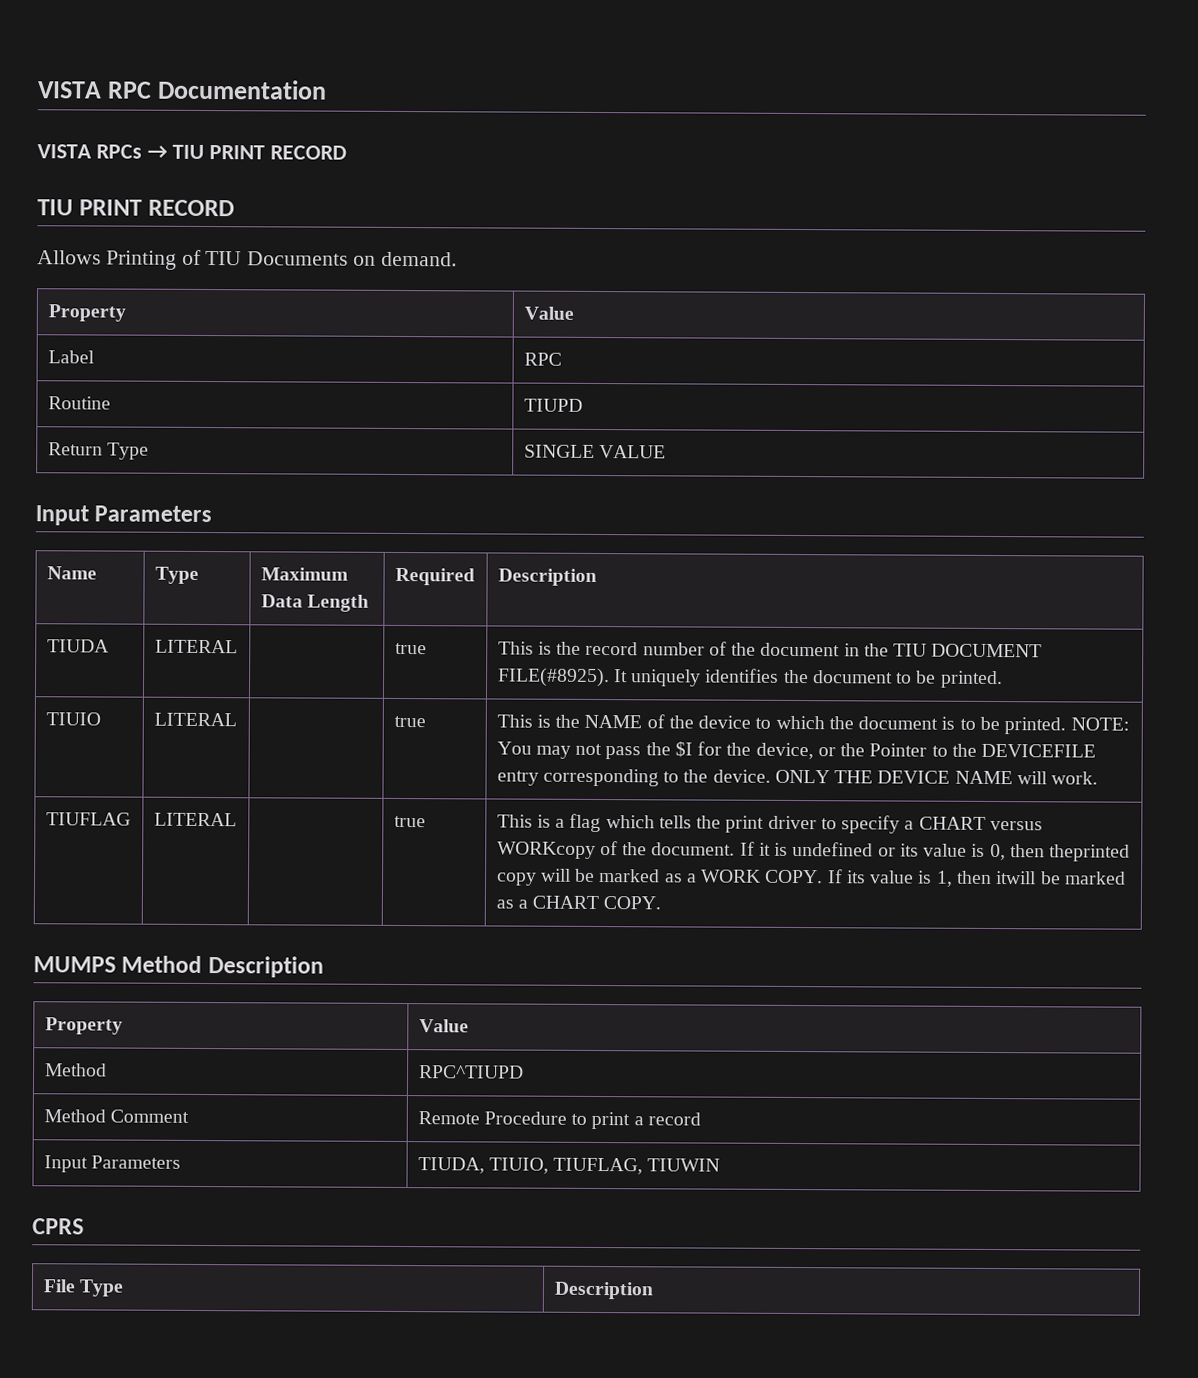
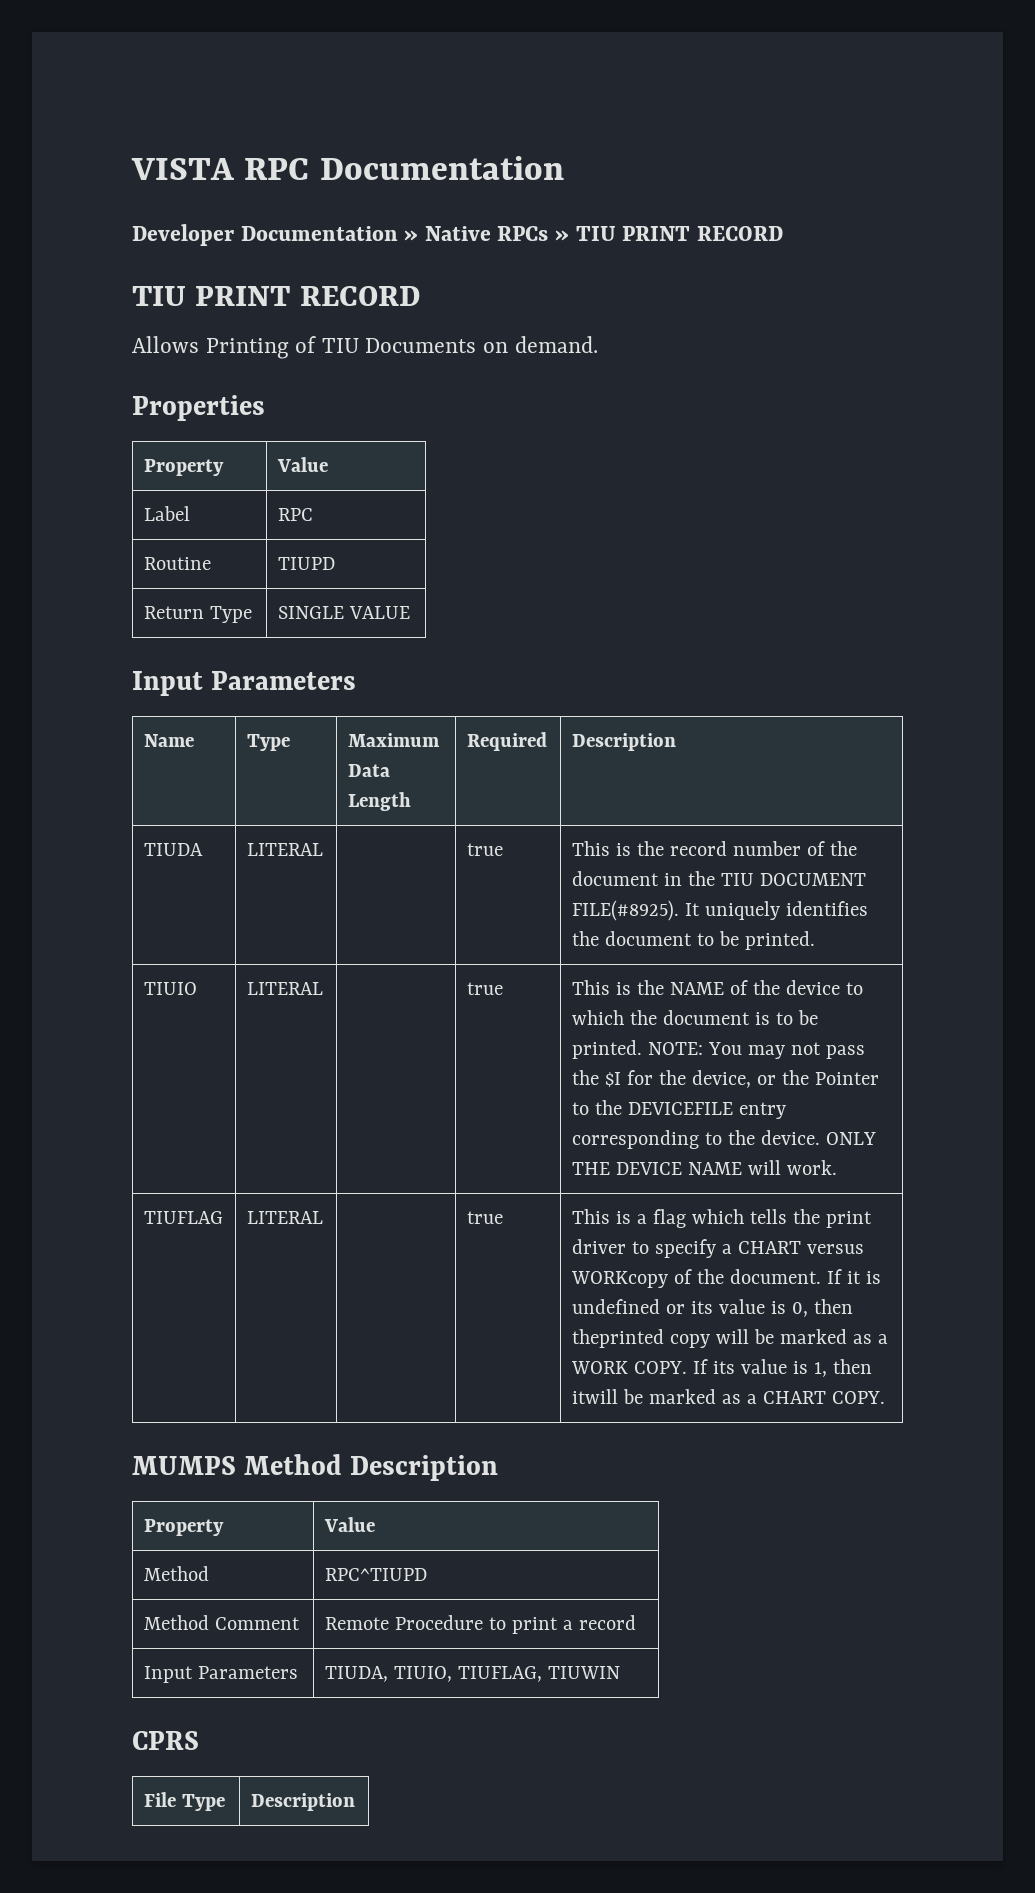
[37,144,168,159] VISTA RPCs → -> [132,224,570,246] Developer Documentation » Native RPCs »
(457, 259) none -> [132,395,265,421] // Properties

